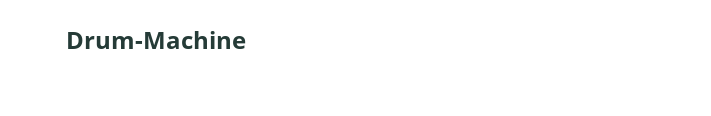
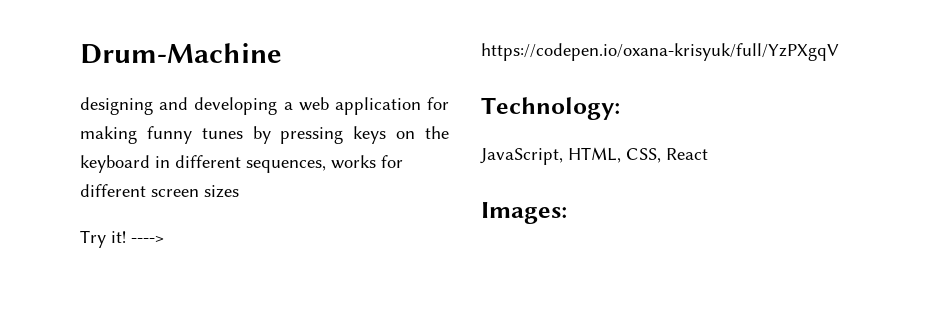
(246, 40) none -> [80,97,449,115] [80,126,449,144] [80,155,403,173] [80,184,239,198] [80,230,164,248] [481,43,839,61] [481,97,620,120] [480,147,708,165] [481,202,567,224] // designing and developing a web application for making funny tunes by pressing keys on the keyboard in different sequences, works for different screen sizes // Try it! ----> https://codepen.io/oxana-krisyuk/full/YzPXgqV // Technology: // JavaScript, HTML, CSS, React // Images:

